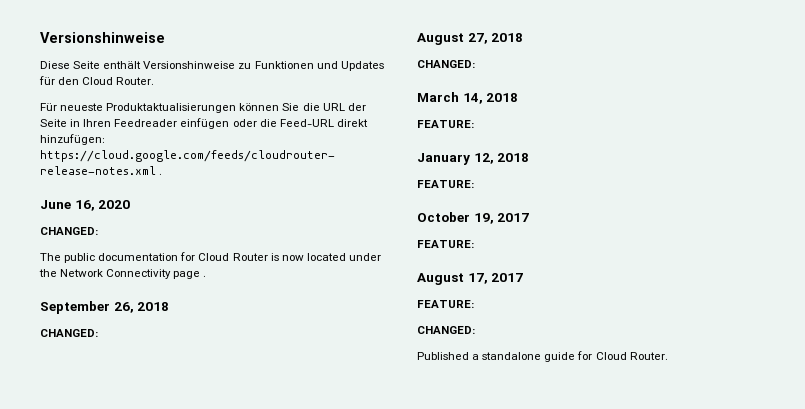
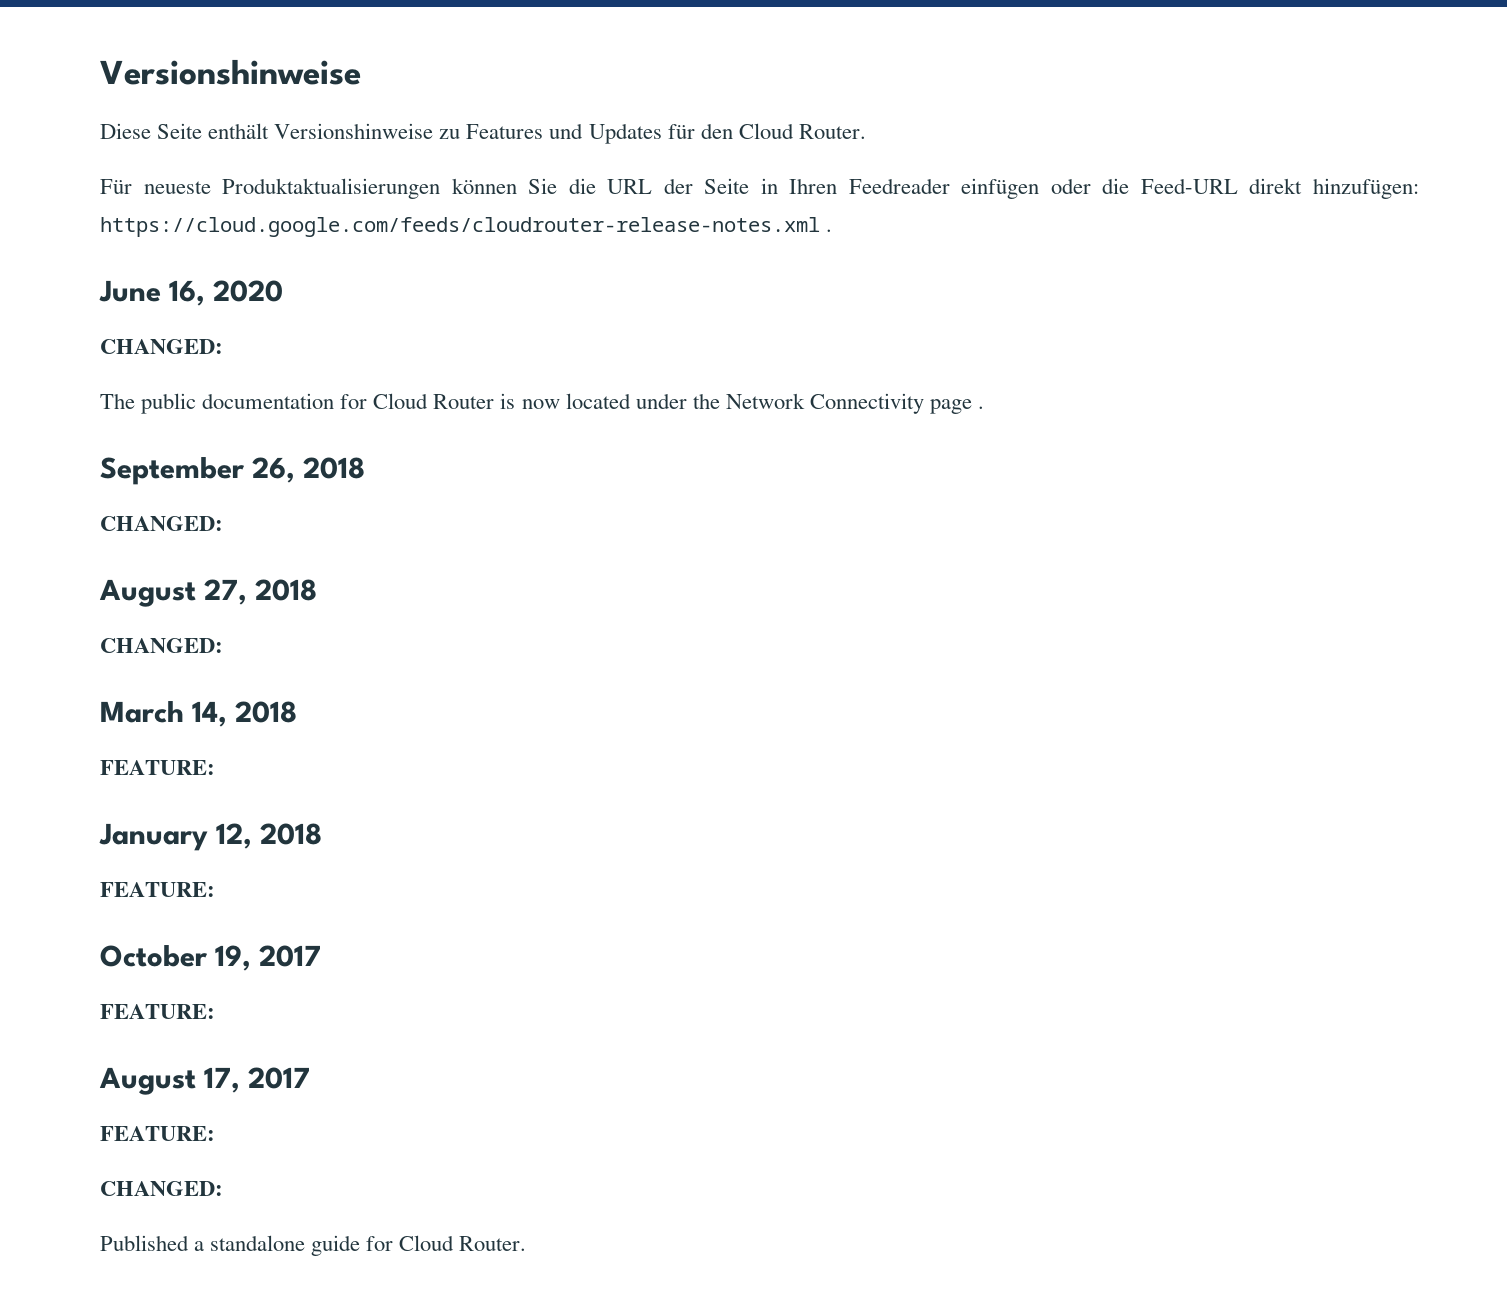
[254,61,314,69] Funktionen -> [466,124,544,139] Features

